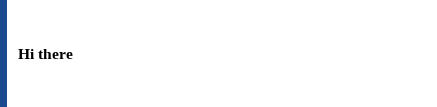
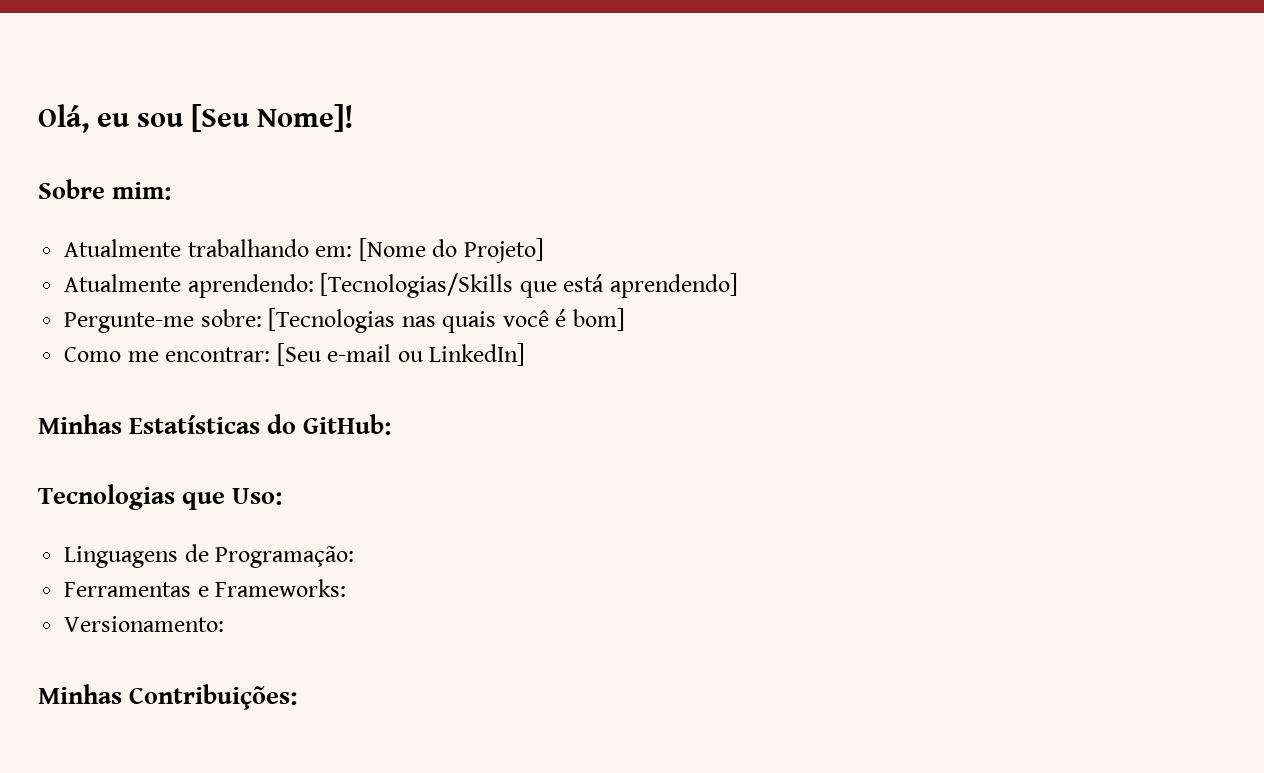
[18,49,74,59] Hi there -> [38,104,355,133] [38,179,172,200] [64,238,544,263] [64,273,738,298] [64,308,625,333] [64,343,526,366] [38,414,392,435] [38,484,283,510] [64,544,355,568] [64,579,347,597] [64,616,225,632] [38,684,298,710] Olá, eu sou [Seu Nome]! // Sobre mim: // Atualmente trabalhando em: [Nome do Projeto] // Atualmente aprendendo: [Tecnologias/Skills que está aprendendo] // Pergunte-me sobre: [Tecnologias nas quais você é bom] // Como me encontrar: [Seu e-mail ou LinkedIn] // Minhas Estatísticas do GitHub: // Tecnologias que Uso: // Linguagens de Programação: // Ferramentas e Frameworks: // Versionamento: // Minhas Contribuições:

